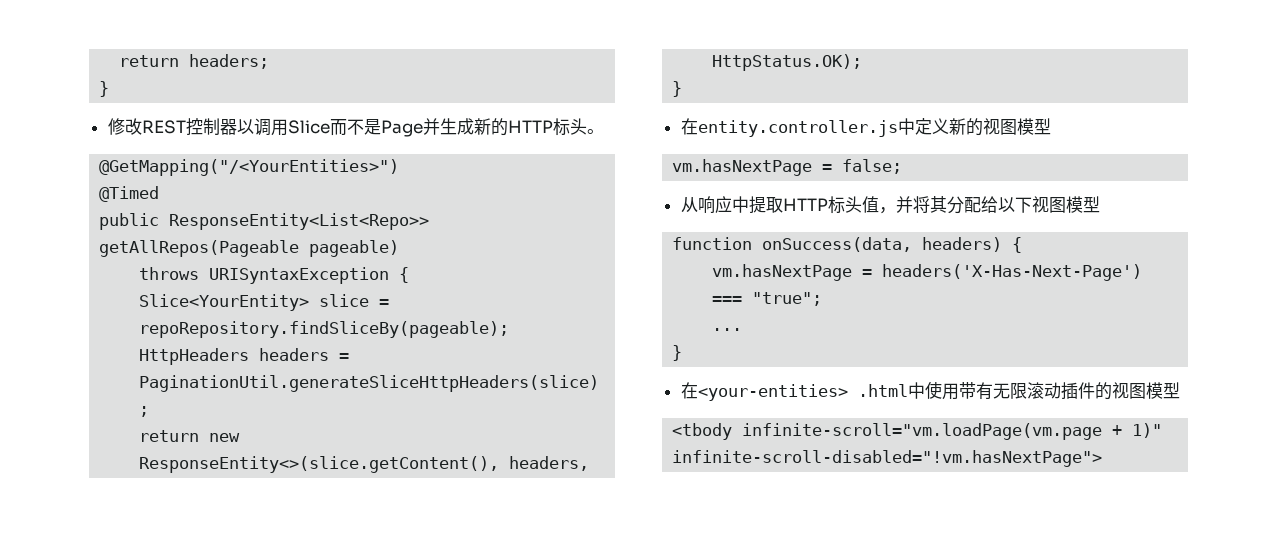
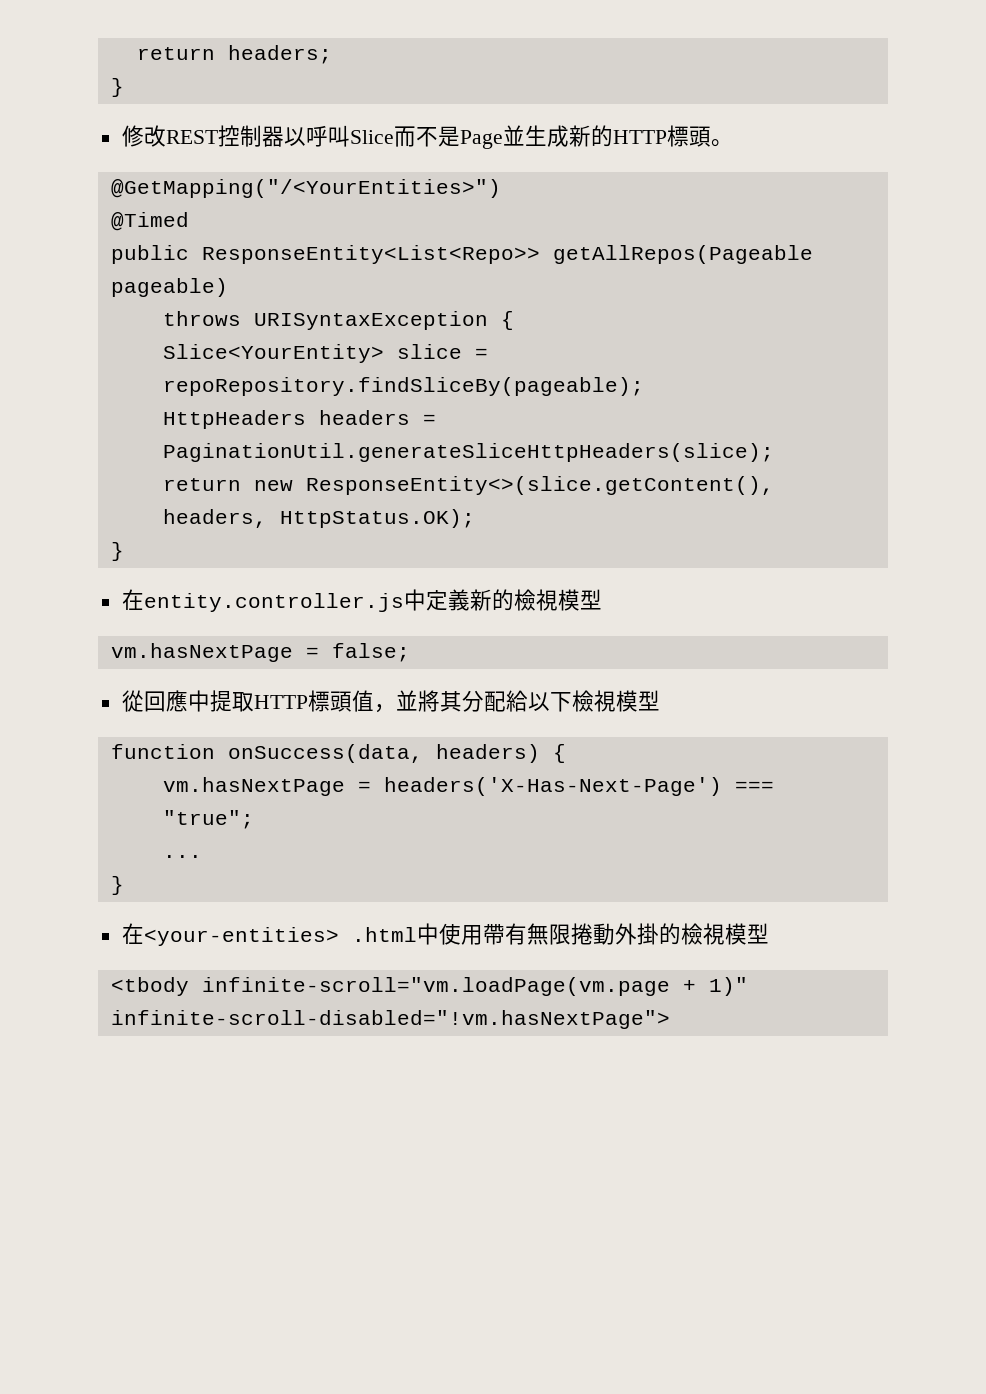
[253,118,288,136] 调用 -> [305,125,350,147] 呼叫
[422,118,440,135] 并 -> [502,125,525,146] 並
[552,118,587,136] 标头 -> [666,125,711,147] 標頭
[931,118,1017,136] 义新的视图 -> [447,589,558,611] 義新的檢視
[680,196,732,214] 从响应 -> [121,690,188,712] 從回應
[827,196,1066,214] 标头值，并将其分配给以下视图 -> [307,690,616,713] 標頭值，並將其分配給以下檢視
[958,382,1146,400] 带有无限滚动插件的视图 -> [482,923,725,945] 帶有無限捲動外掛的檢視

